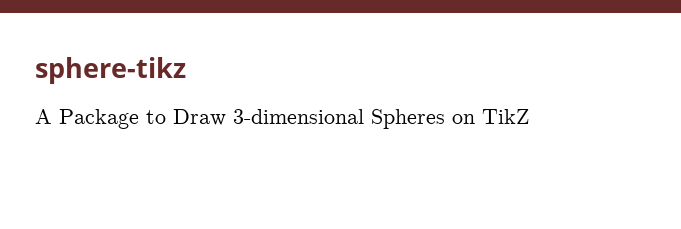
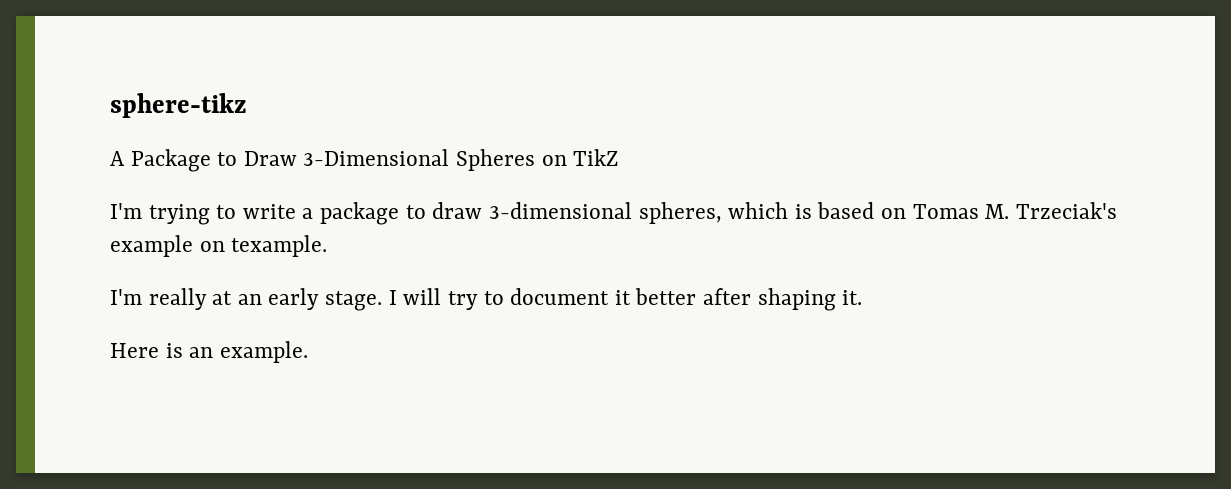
[233,109,364,124] 3-dimensional -> [303,149,450,166] 3-Dimensional
(529, 116) none -> [110,202,1117,225] [110,235,328,257] [110,288,863,311] [110,341,308,363] // I'm trying to write a package to draw 3-dimensional spheres, which is based on Tomas M. Trzeciak's example on texample. // I'm really at an early stage. I will try to document it better after shaping it. // Here is an example.

